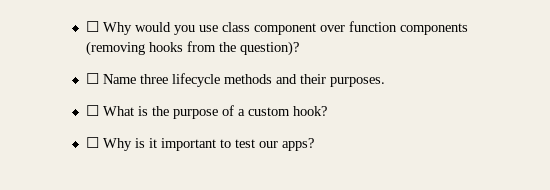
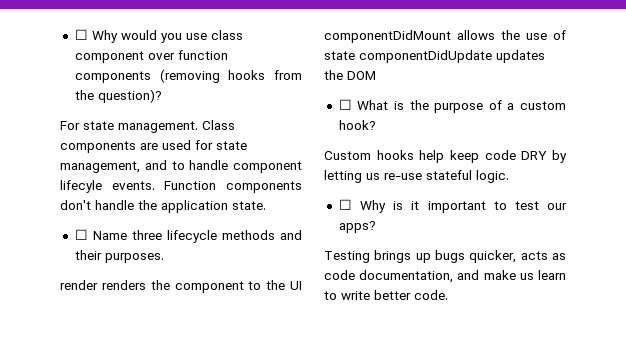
(299, 48) none -> [60,120,235,133] [60,140,247,153] [60,160,302,173] [60,180,302,193] [60,200,266,213] // For state management. Class components are used for state management, and to handle component lifecyle events. Function components don't handle the application state.
(385, 82) none -> [60,280,302,293] [324,30,566,43] [324,50,545,63] [324,70,376,80] // render renders the component to the UI componentDidMount allows the use of state componentDidUpdate updates the DOM
(327, 111) none -> [324,150,567,163] [324,170,509,183] // Custom hooks help keep code DRY by letting us re-use stateful logic.
(314, 144) none -> [324,250,566,263] [324,270,566,283] [324,290,448,300] // Testing brings up bugs quicker, acts as code documentation, and make us learn to write better code.

